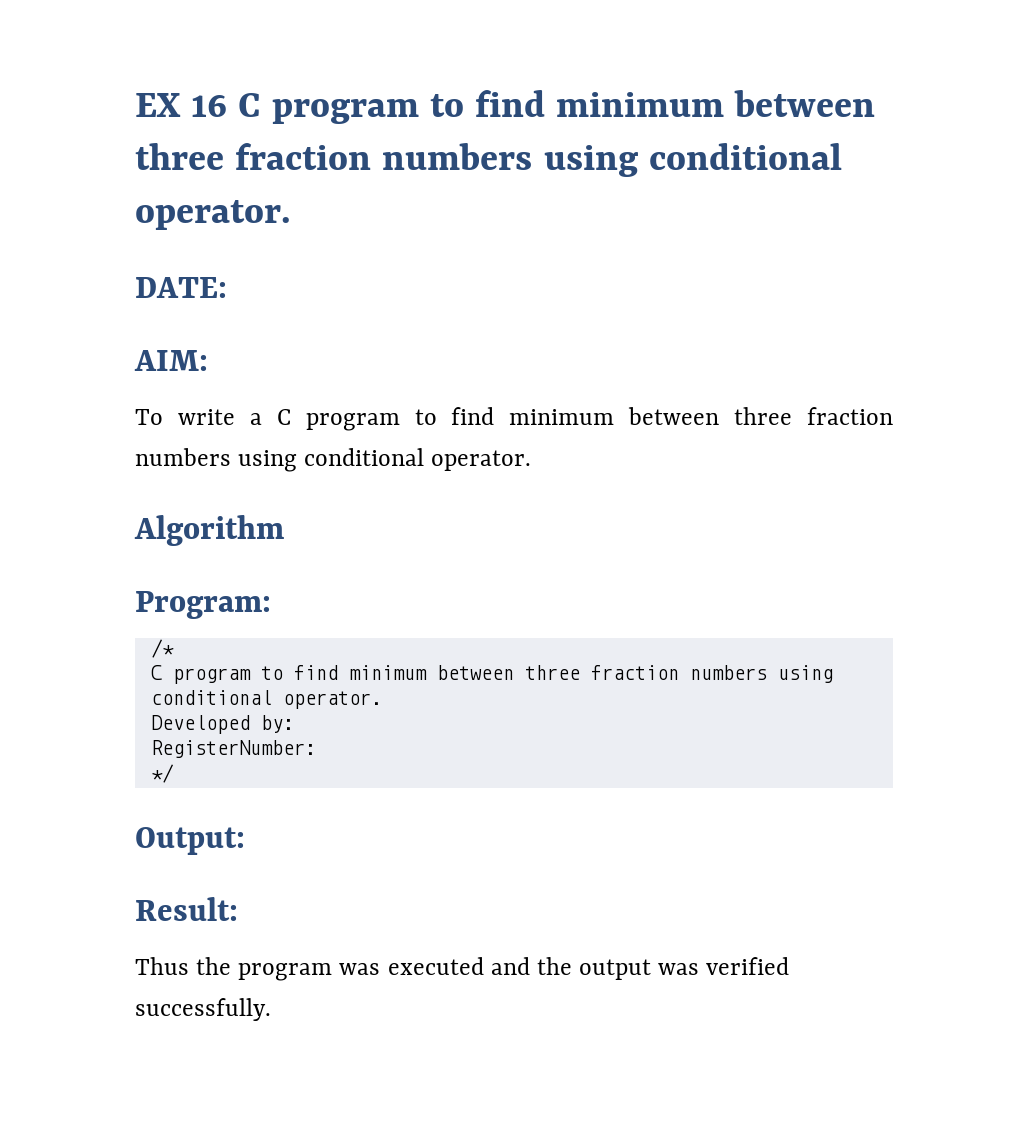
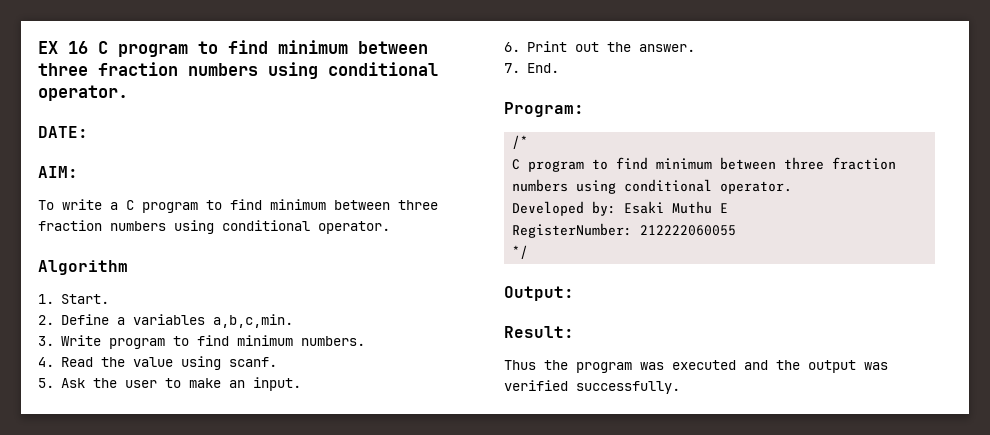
(284, 530) none -> [38,294,109,304] [38,314,293,328] [38,335,365,349] [38,356,277,370] [38,377,301,391] [504,41,695,52] [504,63,559,73] // 1. Start. // 2. Define a variables a,b,c,min. // 3. Write program to find minimum numbers. // 4. Read the value using scanf. // 5. Ask the user to make an input. // 6. Print out the answer. // 7. End.
(294, 724) none -> [624,201,729,214] Esaki Muthu E
(316, 749) none -> [640,225,737,236] 212222060055

